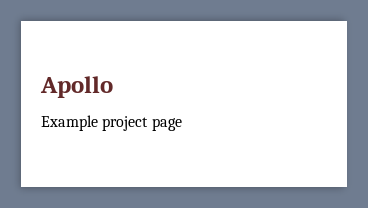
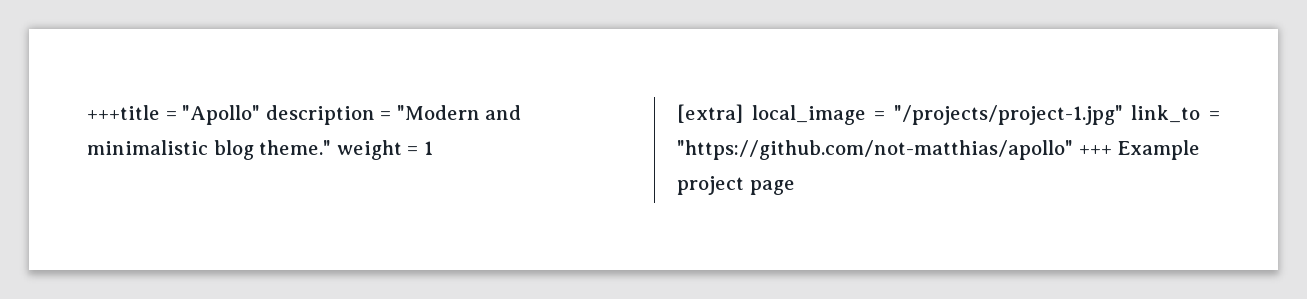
[40,76,113,98] Apollo // -> [87,105,522,125] [87,140,433,160] [677,104,1220,125] [677,140,1112,160] +++title = "Apollo" description = "Modern and minimalistic blog theme." weight = 1 // [extra] local_image = "/projects/project-1.jpg" link_to = "https://github.com/not-matthias/apollo" +++

